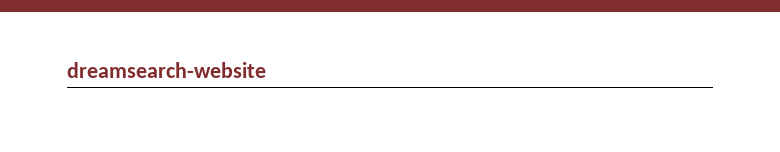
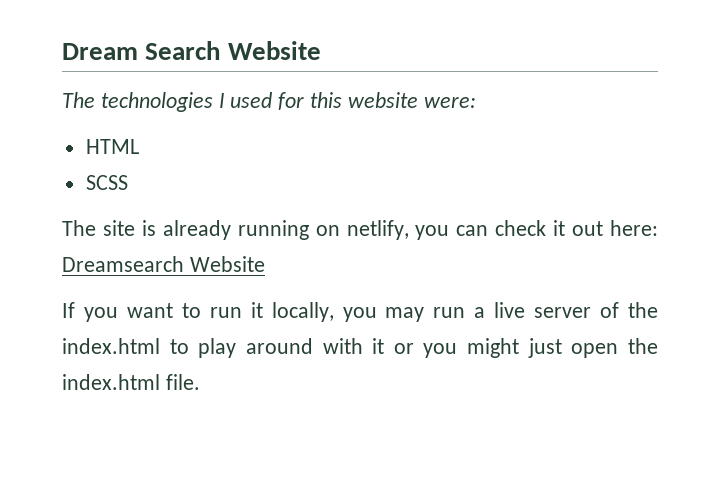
[67,62,266,78] dreamsearch-website -> [62,41,321,60] [62,92,476,112] [85,139,139,154] [85,175,128,190] [62,220,659,240] [62,256,265,272] [62,302,659,322] [62,338,658,358] [62,374,200,390] Dream Search Website // The technologies I used for this website were: // HTML // SCSS // The site is already running on netlify, you can check it out here: Dreamsearch Website // If you want to run it locally, you may run a live server of the index.html to play around with it or you might just open the index.html file.

